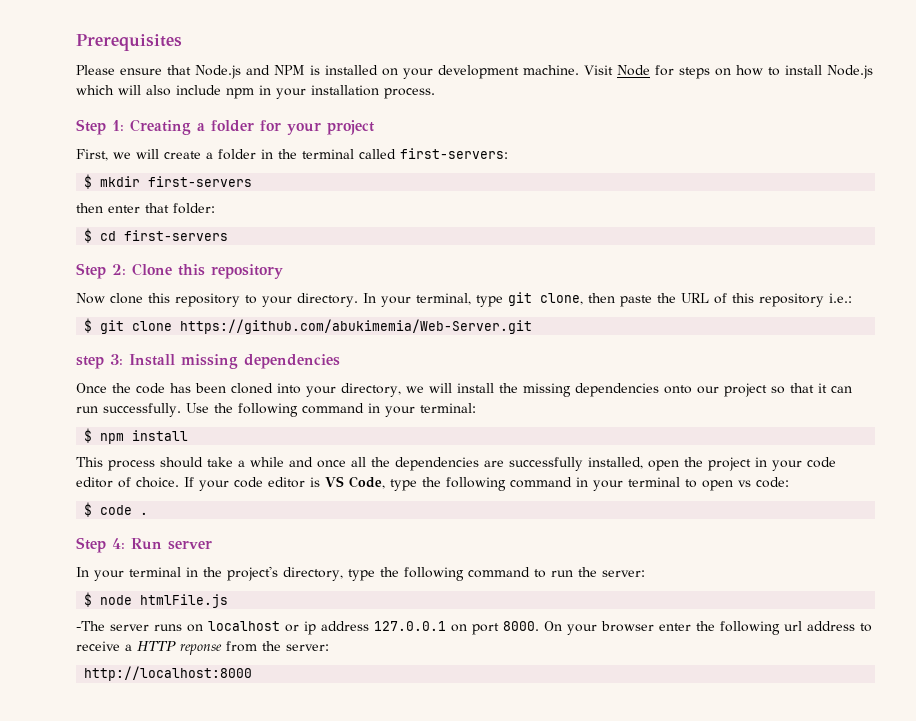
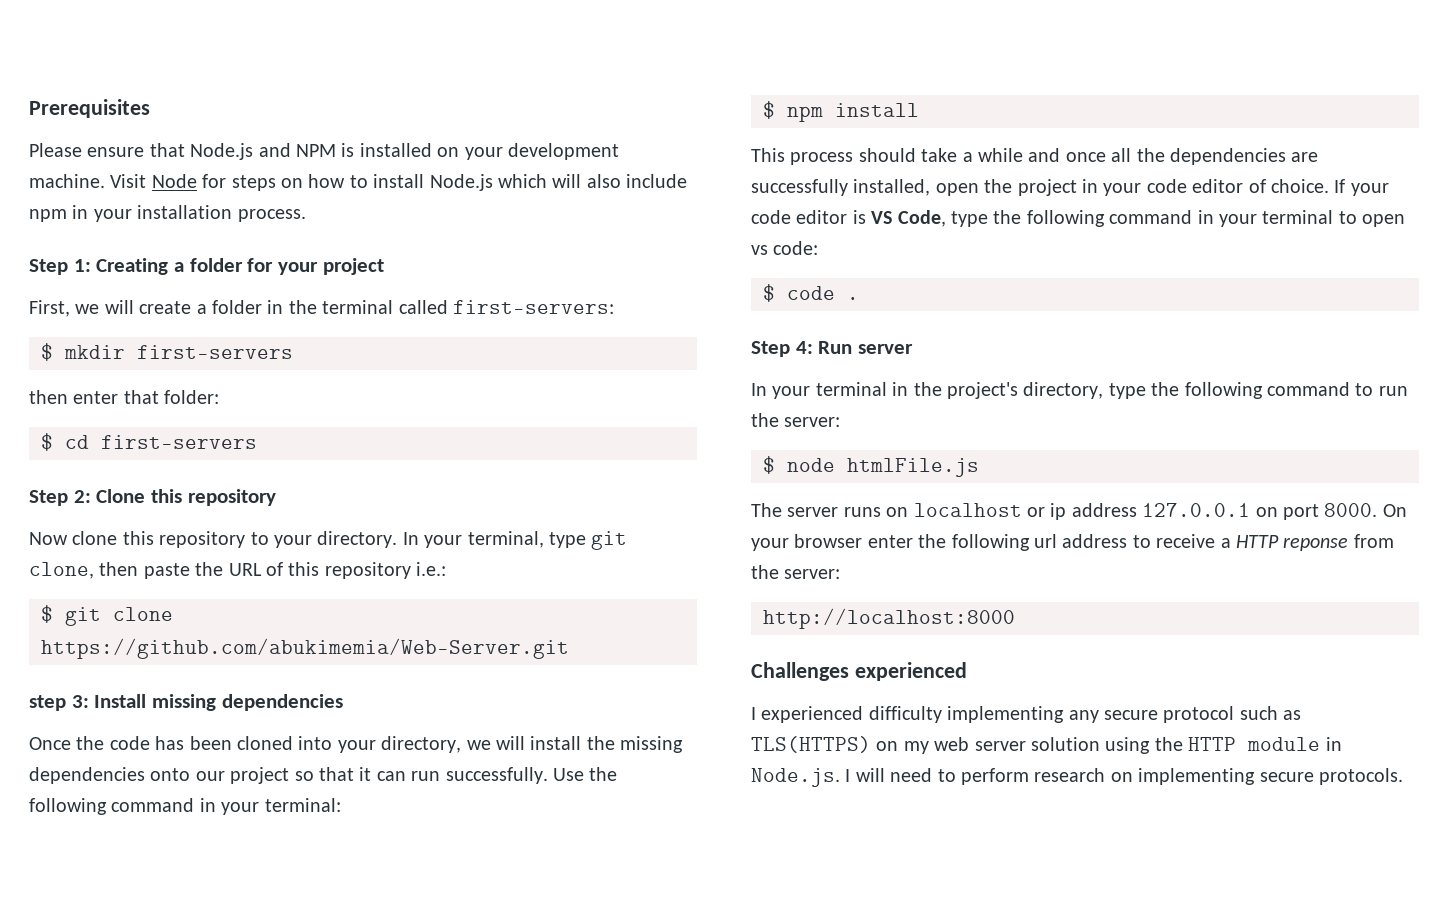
[76,621,105,631] -The -> [751,503,782,517] The
(253, 673) none -> [751,662,967,681] [751,706,1302,723] [751,736,1342,754] [751,768,1403,787] // Challenges experienced // I experienced difficulty implementing any secure protocol such as TLS(HTTPS) on my web server solution using the HTTP module in Node.js. I will need to perform research on implementing secure protocols.

